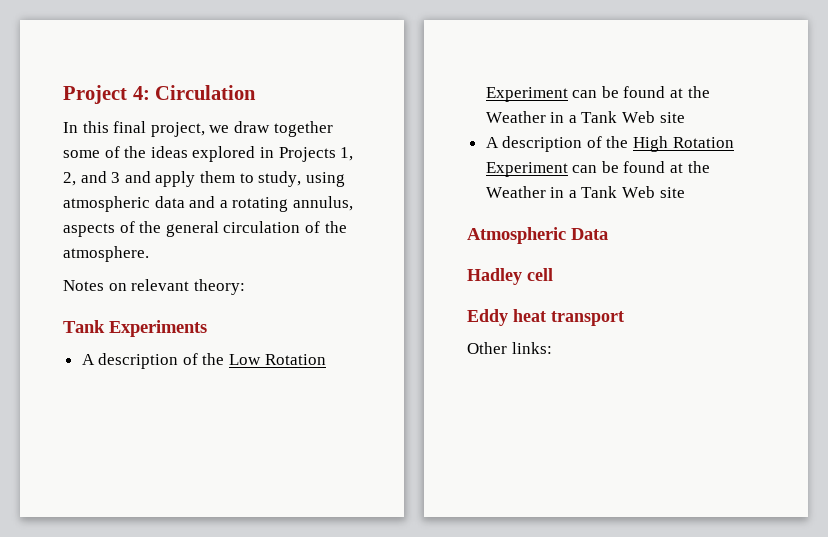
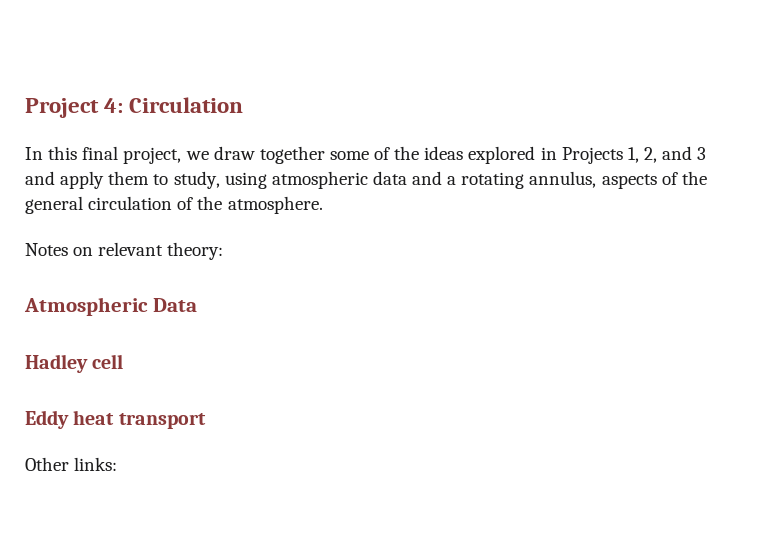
[63,320,207,337] [81,353,326,369] [485,86,710,102] [485,111,685,123] [485,136,734,152] [485,161,710,177] [485,186,685,198] // Tank Experiments // A description of the Low Rotation Experiment can be found at the Weather in a Tank Web site // A description of the High Rotation Experiment can be found at the Weather in a Tank Web site -> (224, 251) none

